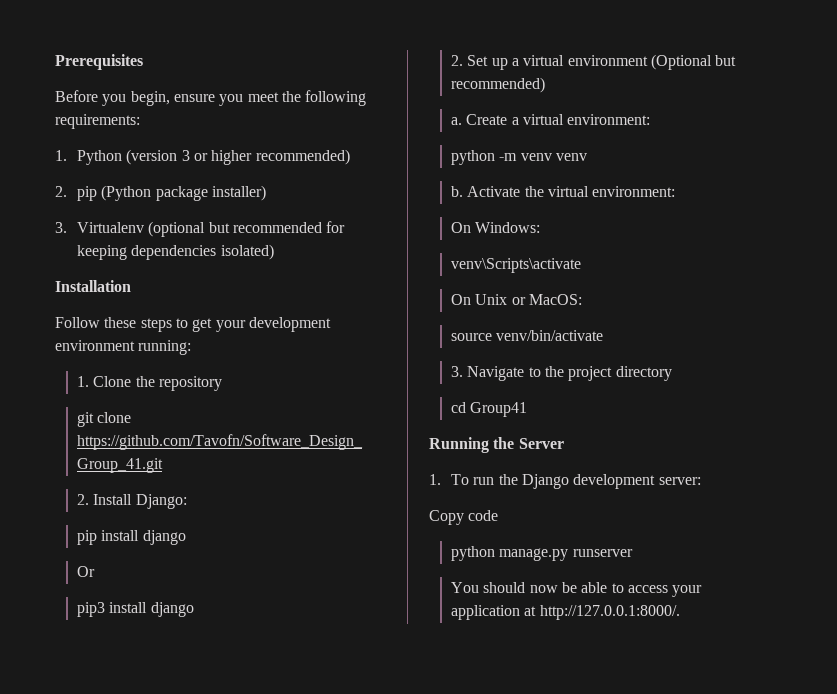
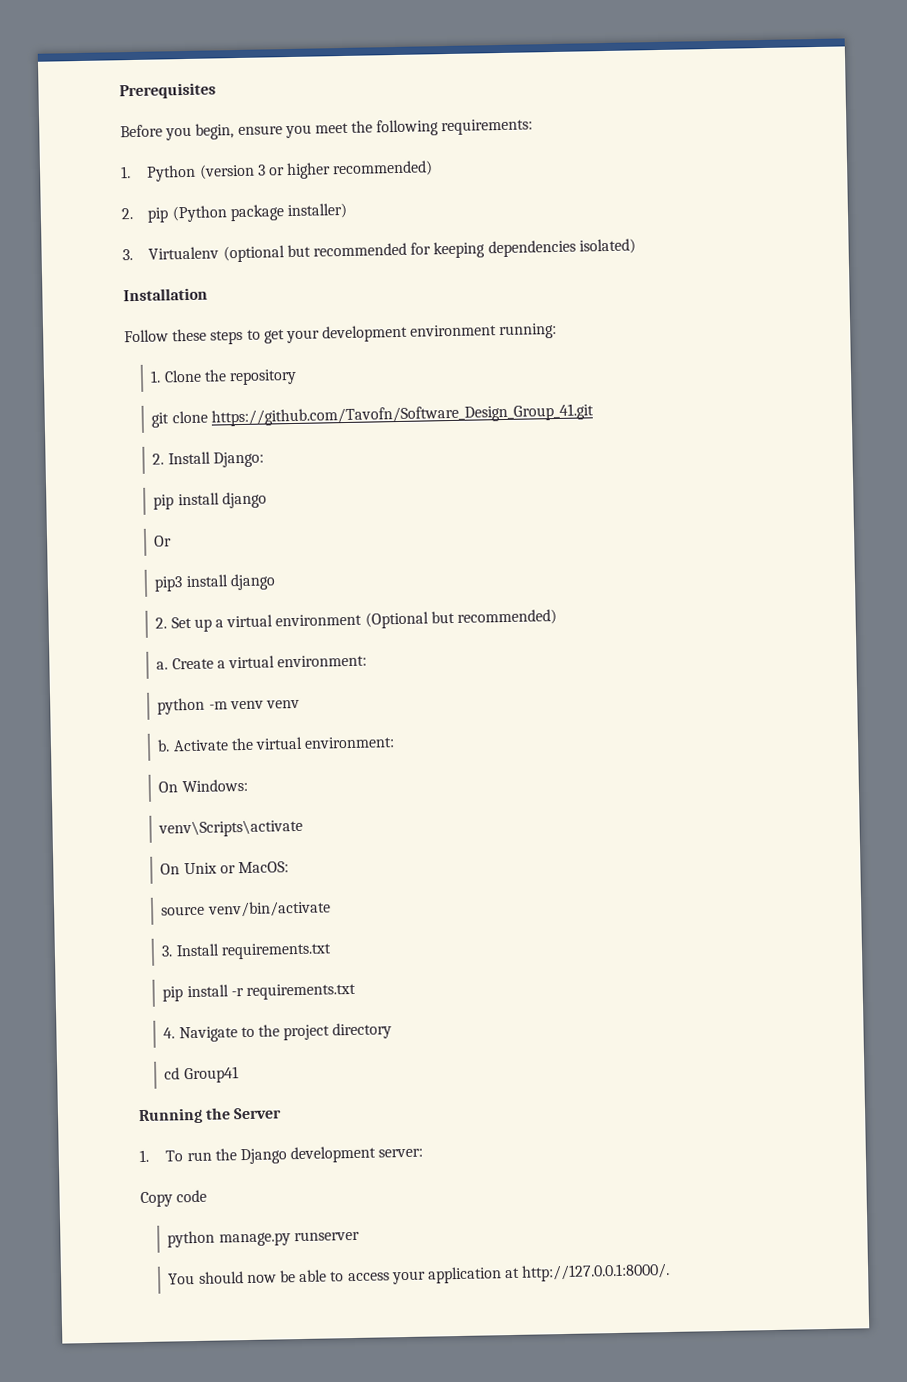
(464, 371) none -> [175,942,332,960] [162,982,356,1002] [163,1027,176,1039] Install requirements.txt // pip install -r requirements.txt // 4.

